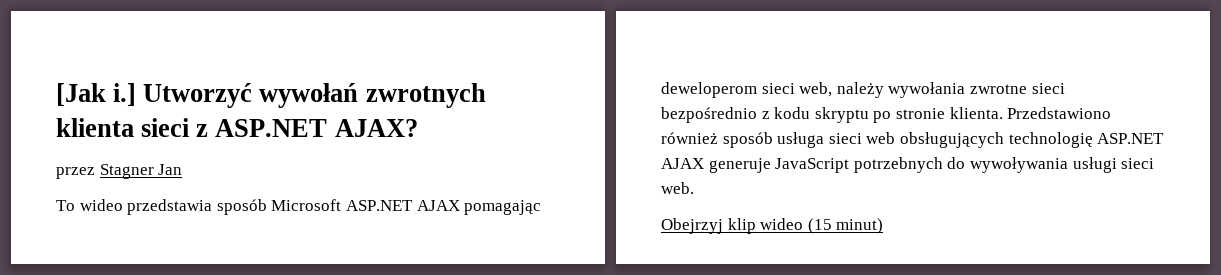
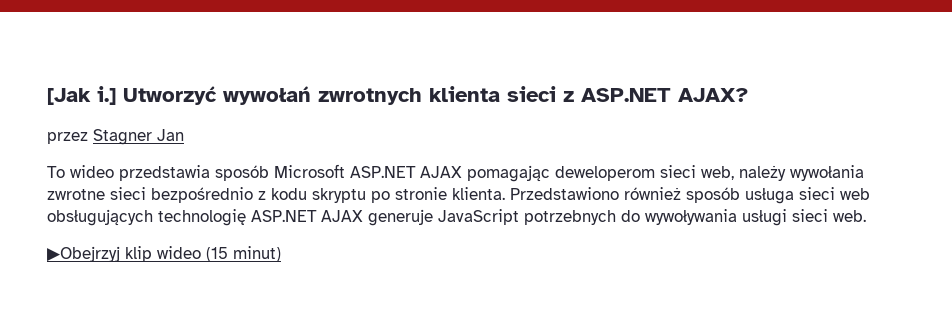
[661,218,723,234] Obejrzyj -> [47,246,120,262] ▶Obejrzyj

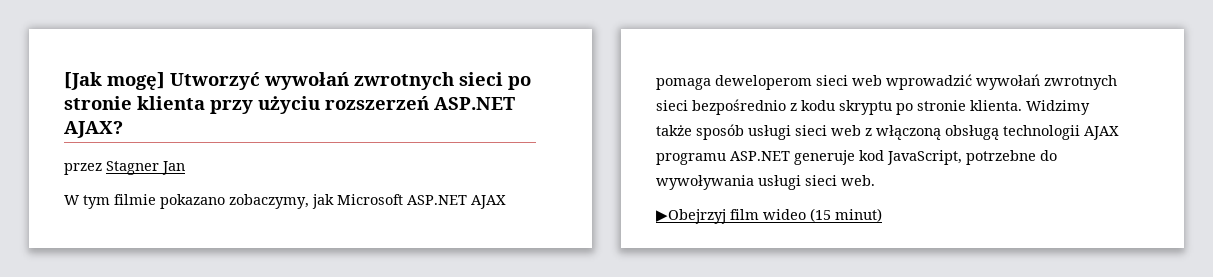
[97,86,116,105] i.] -> [107,72,165,90] mogę]
[429,86,574,102] klienta sieci z -> [459,72,531,90] [64,96,429,114] sieci po stronie klienta przy użyciu rozszerzeń
[47,165,269,181] To wideo przedstawia sposób -> [64,194,334,209] W tym filmie pokazano zobaczymy, jak
[467,165,550,182] pomagając -> [656,78,711,90] pomaga
[701,165,864,181] [47,189,105,200] web, należy wywołania zwrotne -> [852,74,1117,90] web wprowadzić wywołań zwrotnych
[510,187,870,204] [47,209,616,226] Przedstawiono również sposób usługa sieci web obsługujących technologię ASP.NET AJAX generuje JavaScript potrzebnych -> [1026,100,1090,115] [656,124,1119,140] [656,150,1036,165] Widzimy także sposób usługi sieci web z włączoną obsługą technologii AJAX programu ASP.NET generuje kod JavaScript, potrzebne
[125,246,152,262] klip -> [730,209,759,220] film

